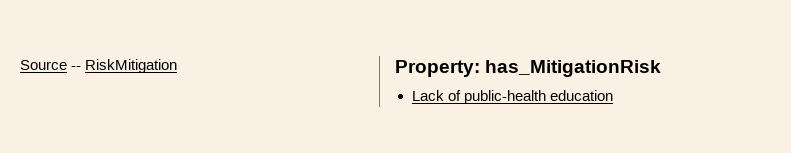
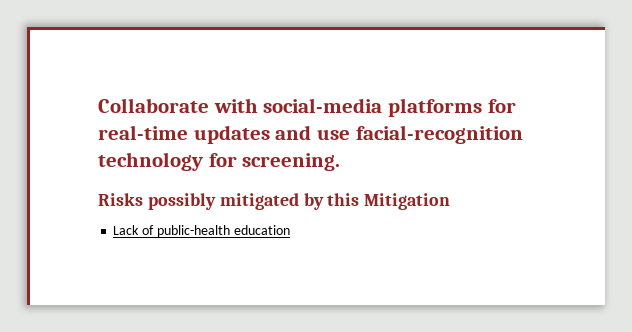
[20,59,178,73] [395,60,662,77] Source -- RiskMitigation // Property: has_MitigationRisk -> [98,98,516,117] [98,125,523,144] [98,152,341,171] [98,193,451,210] Collaborate with social-media platforms for real-time updates and use facial-recognition technology for screening. // Risks possibly mitigated by this Mitigation

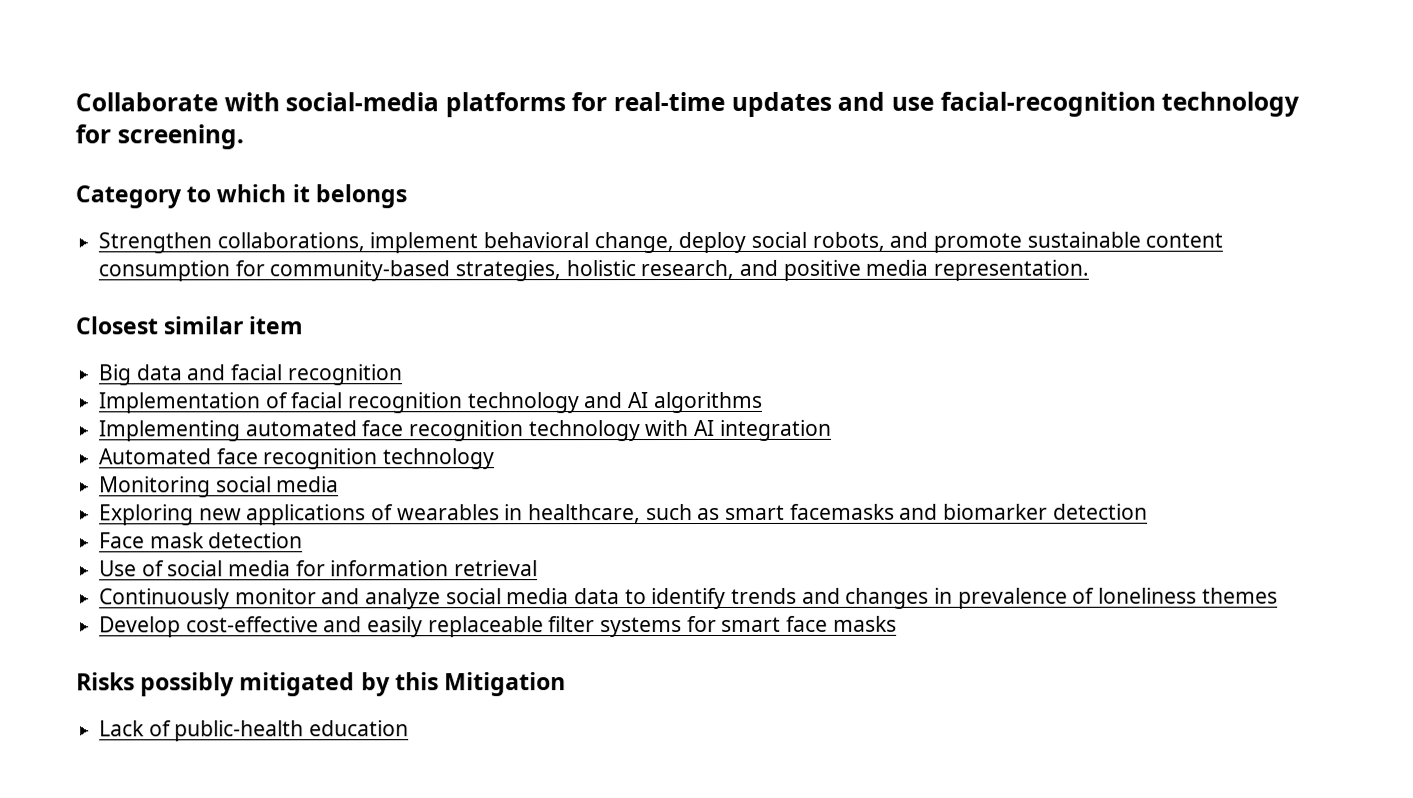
(341, 162) none -> [75,184,407,209] [98,231,1224,254] [98,259,1090,282] [75,316,304,335] [98,364,402,386] [98,391,763,414] [99,419,832,442] [99,448,496,470] [99,476,340,498] [99,503,1148,526] [99,532,304,549] [99,560,539,577] [99,587,1278,610] [99,615,897,638] // Category to which it belongs // Strengthen collaborations, implement behavioral change, deploy social robots, and promote sustainable content consumption for community-based strategies, holistic research, and positive media representation. // Closest similar item // Big data and facial recognition // Implementation of facial recognition technology and AI algorithms // Implementing automated face recognition technology with AI integration // Automated face recognition technology // Monitoring social media // Exploring new applications of wearables in healthcare, such as smart facemasks and biomarker detection // Face mask detection // Use of social media for information retrieval // Continuously monitor and analyze social media data to identify trends and changes in prevalence of loneliness themes // Develop cost-effective and easily replaceable filter systems for smart face masks

